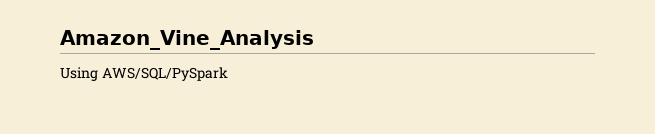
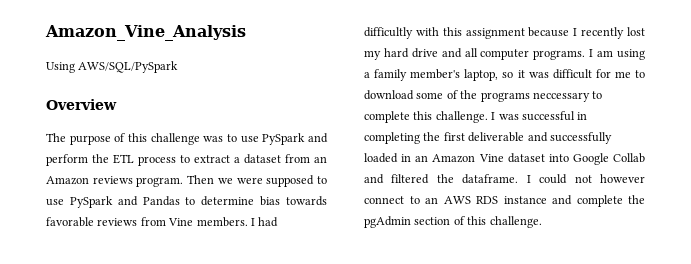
(228, 74) none -> [46,99,117,110] [46,133,328,145] [46,154,327,166] [46,175,328,187] [46,196,327,208] [46,217,279,227] [364,27,645,39] [364,48,645,60] [364,69,645,81] [364,90,603,102] [364,111,588,123] [364,132,612,144] [364,153,645,165] [364,174,645,184] [364,195,645,207] [364,216,542,228] // Overview // The purpose of this challenge was to use PySpark and perform the ETL process to extract a dataset from an Amazon reviews program. Then we were supposed to use PySpark and Pandas to determine bias towards favorable reviews from Vine members. I had difficultly with this assignment because I recently lost my hard drive and all computer programs. I am using a family member's laptop, so it was difficult for me to download some of the programs neccessary to complete this challenge. I was successful in completing the first deliverable and successfully loaded in an Amazon Vine dataset into Google Collab and filtered the dataframe. I could not however connect to an AWS RDS instance and complete the pgAdmin section of this challenge.

